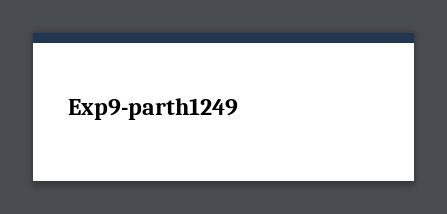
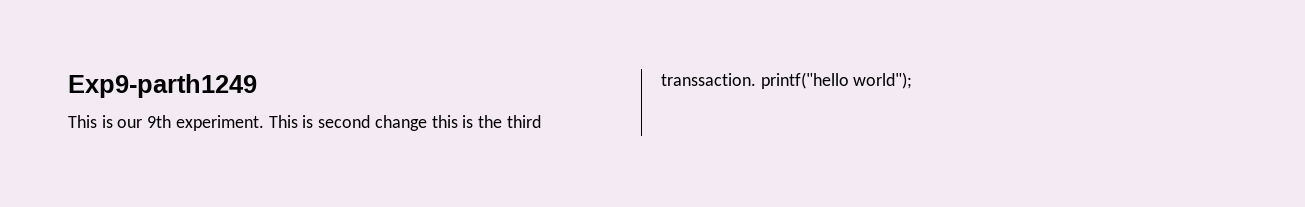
(238, 109) none -> [68,115,541,131] [661,72,913,89] // This is our 9th experiment. This is second change this is the third transsaction. printf("hello world");

